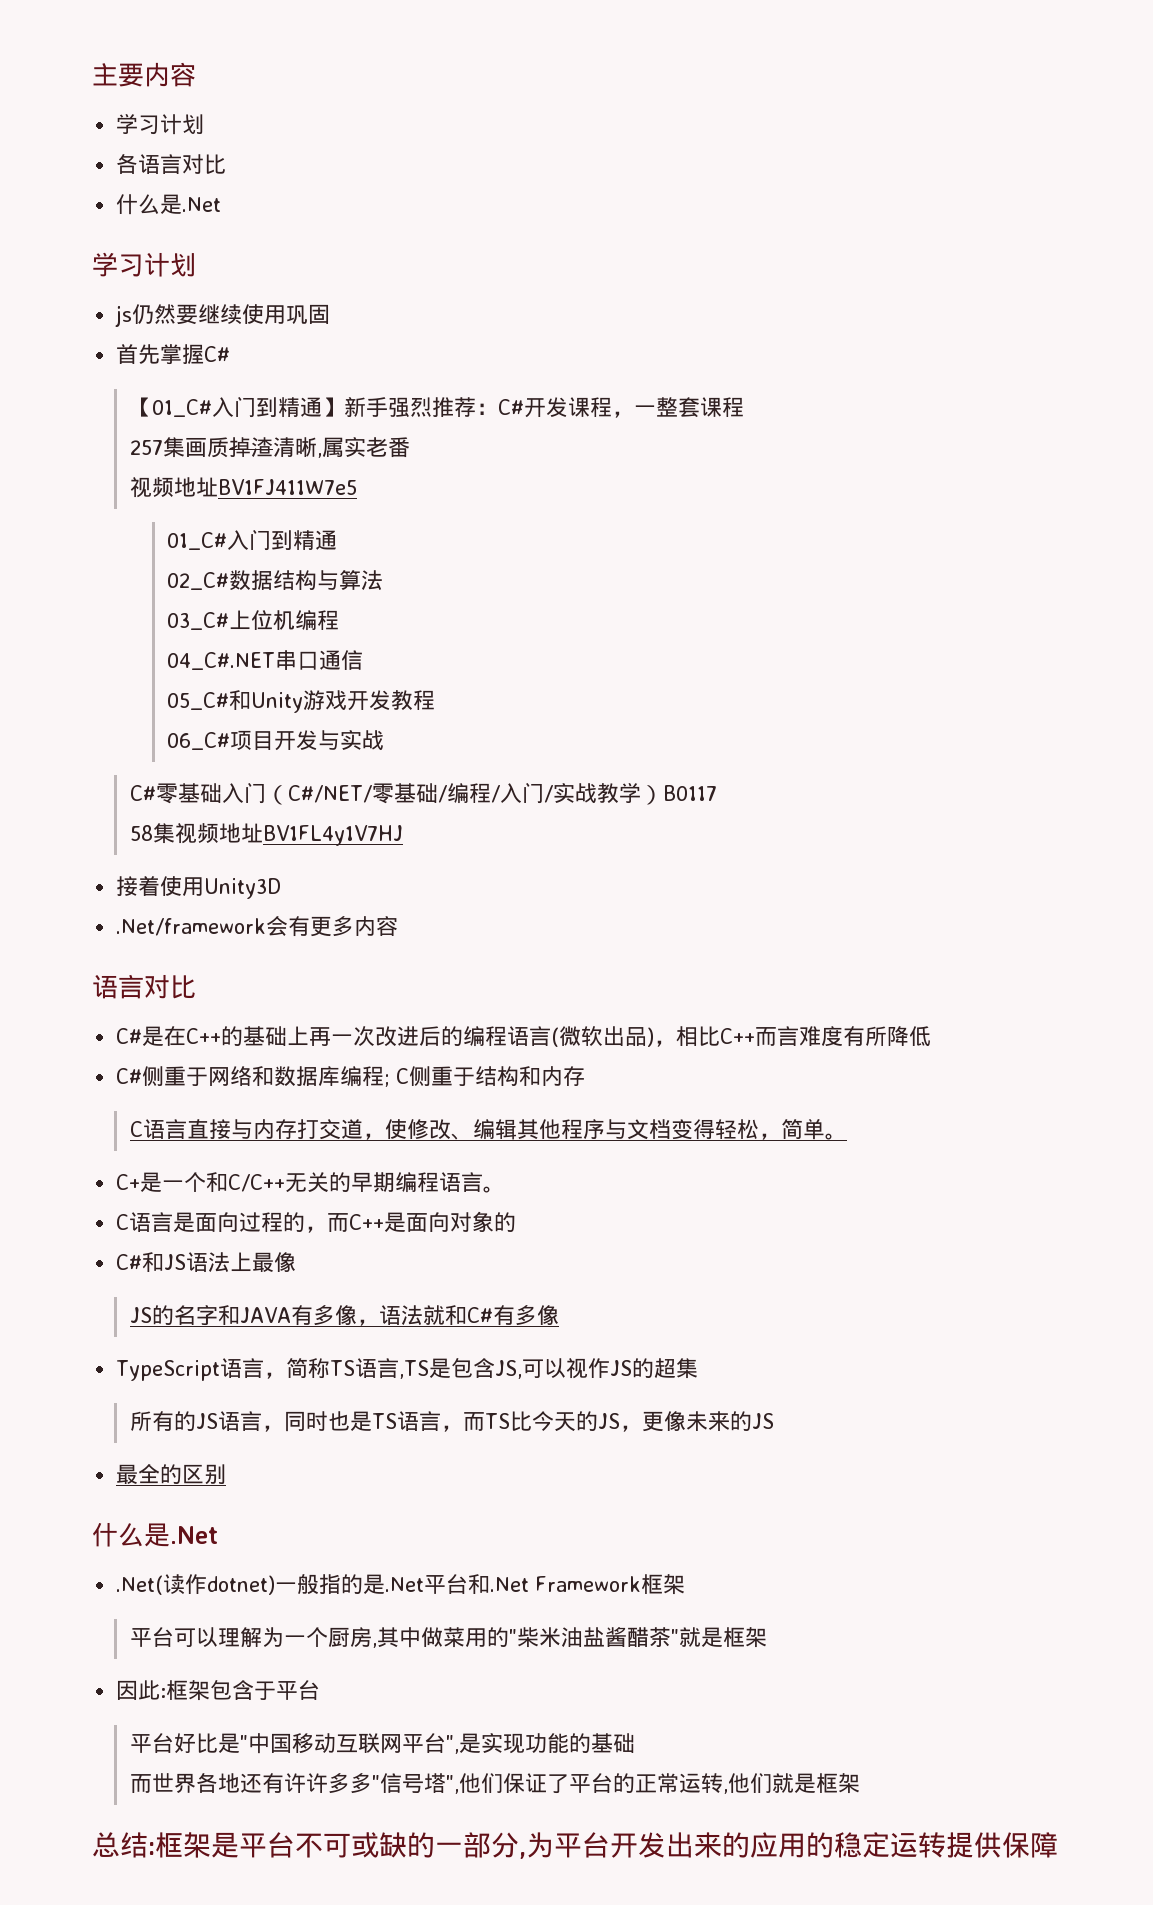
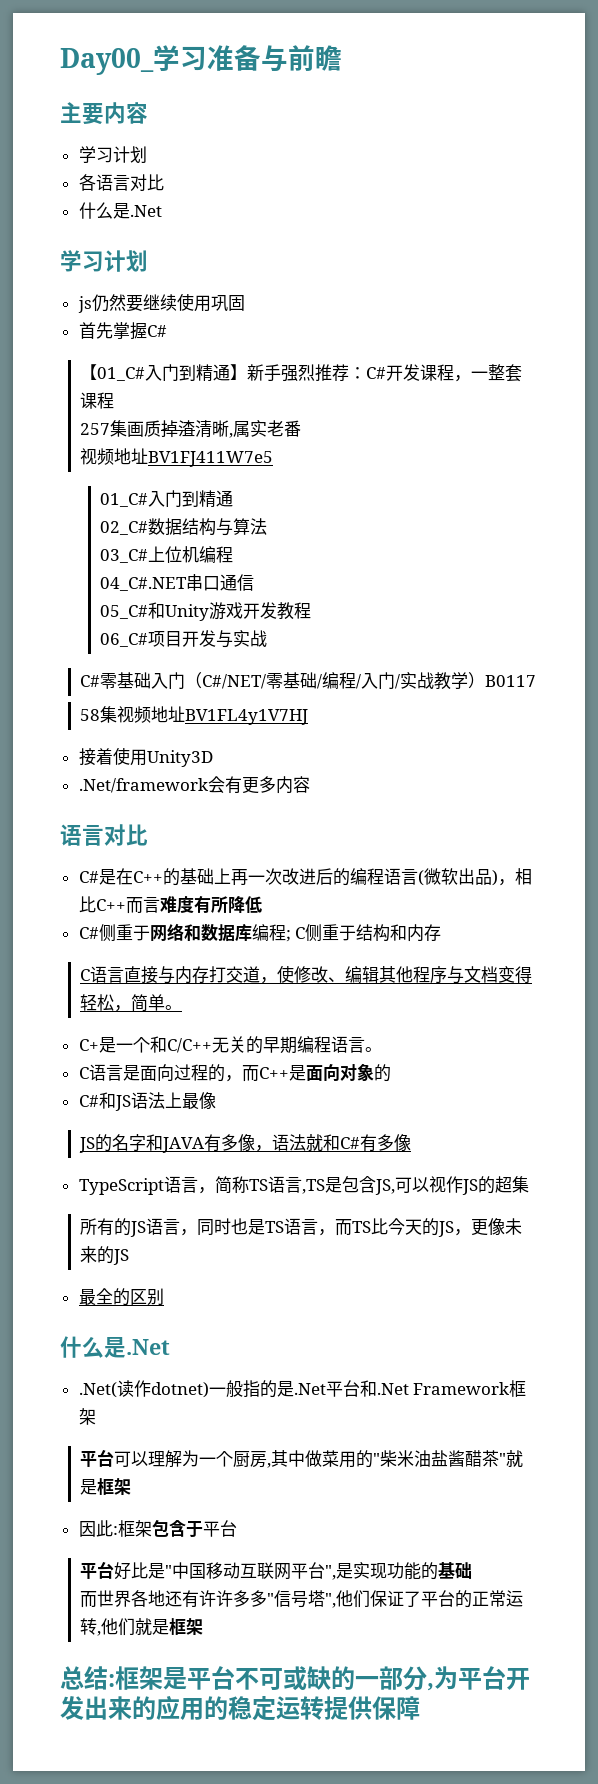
(92, 74) none -> [60,45,342,75] Day00_学习准备与前瞻 //

